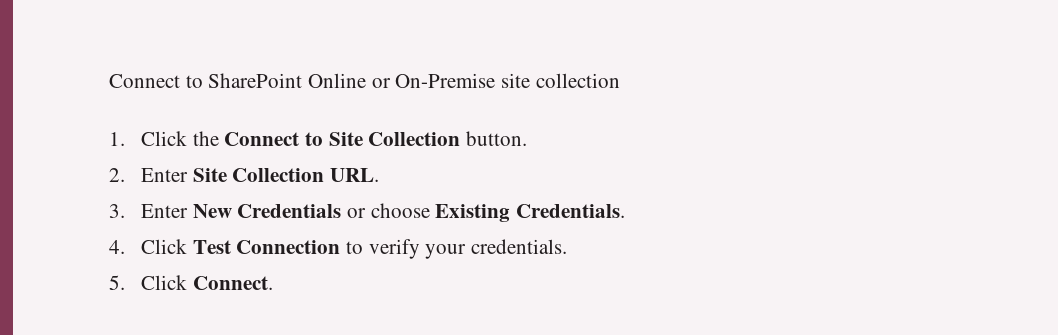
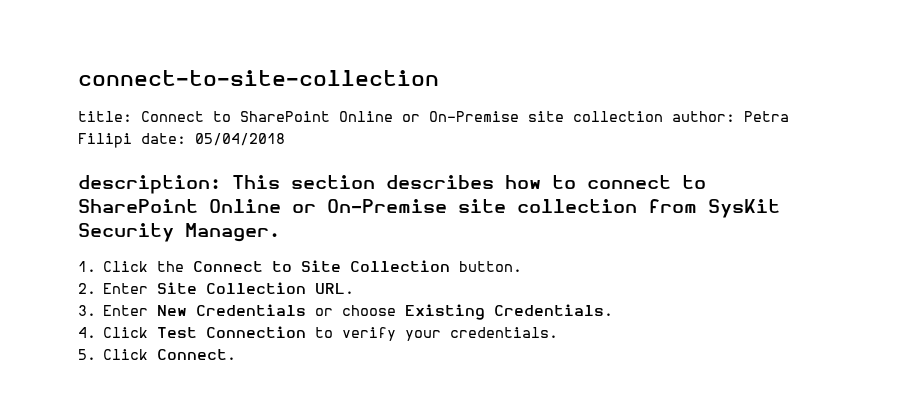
(109, 81) none -> [78,70,439,86] [78,111,132,122] connect-to-site-collection // title:
(620, 80) none -> [672,111,789,122] [78,133,285,148] [78,175,706,194] [78,199,780,218] [78,223,280,242] author: Petra Filipi date: 05/04/2018 // description: This section describes how to connect to SharePoint Online or On-Premise site collection from SysKit Security Manager.

